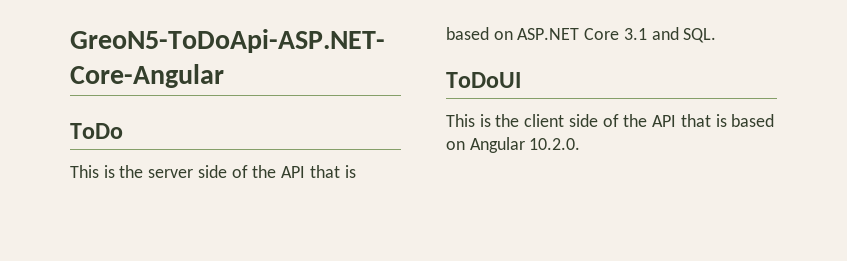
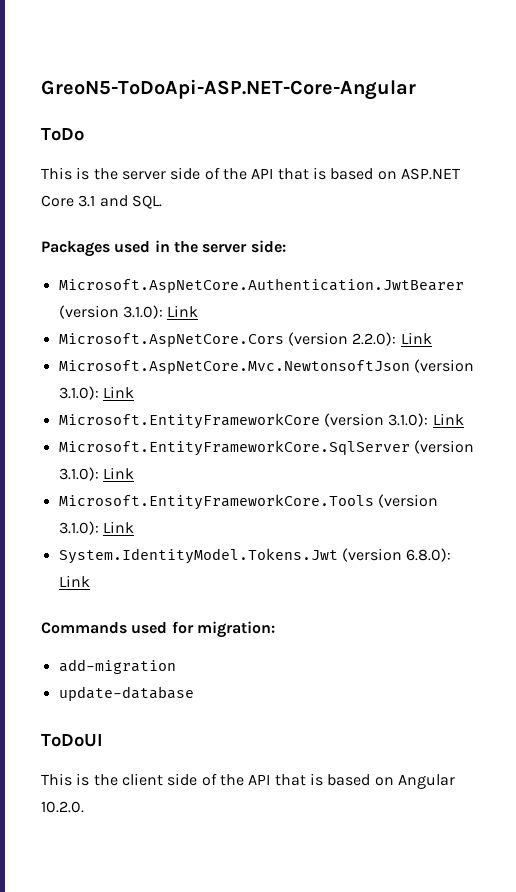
(717, 35) none -> [41,240,286,257] [58,278,464,293] [58,305,199,319] [58,332,432,347] [58,359,474,374] [58,386,134,400] [58,413,464,429] [58,440,474,456] [58,467,134,481] [58,494,438,510] [58,521,134,535] [58,548,452,564] [58,575,90,587] [41,621,275,638] [58,659,176,674] [58,686,194,701] // Packages used in the server side: // Microsoft.AspNetCore.Authentication.JwtBearer (version 3.1.0): Link // Microsoft.AspNetCore.Cors (version 2.2.0): Link // Microsoft.AspNetCore.Mvc.NewtonsoftJson (version 3.1.0): Link // Microsoft.EntityFrameworkCore (version 3.1.0): Link // Microsoft.EntityFrameworkCore.SqlServer (version 3.1.0): Link // Microsoft.EntityFrameworkCore.Tools (version 3.1.0): Link // System.IdentityModel.Tokens.Jwt (version 6.8.0): Link // Commands used for migration: // add-migration // update-database

